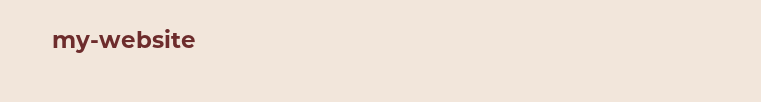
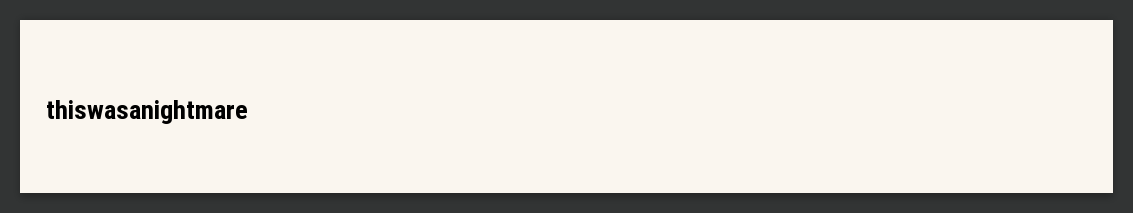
[52,29,196,53] my-website -> [46,100,248,124] thiswasanightmare

